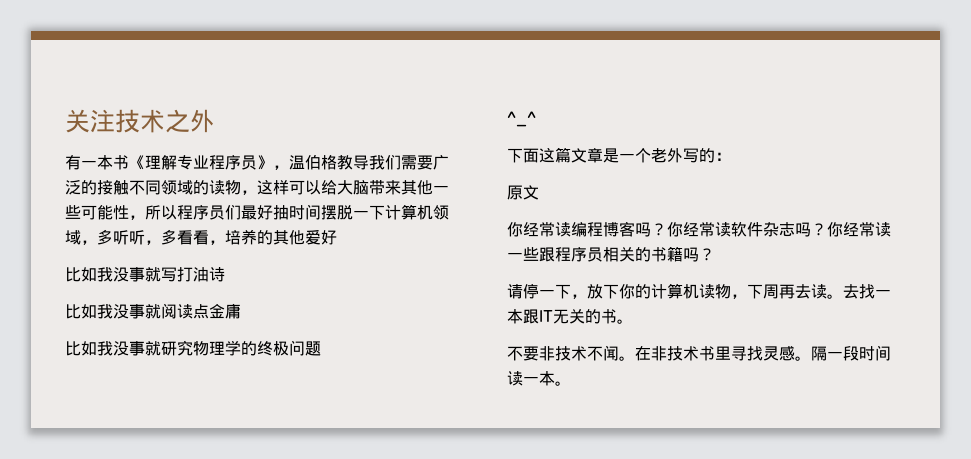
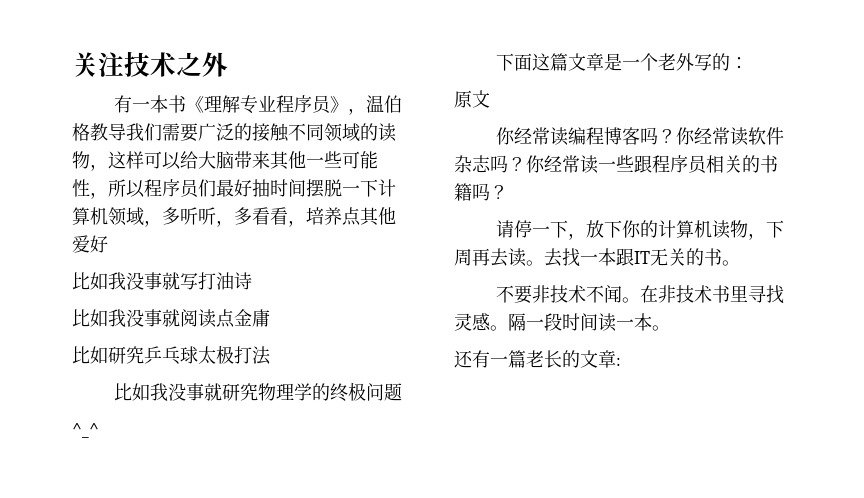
[257,230,273,245] 的 -> [342,207,361,226] 点
(241, 311) none -> [72,345,271,365] // 比如研究乒乓球太极打法
(571, 383) none -> [454,350,621,368] // 还有一篇老长的文章:

